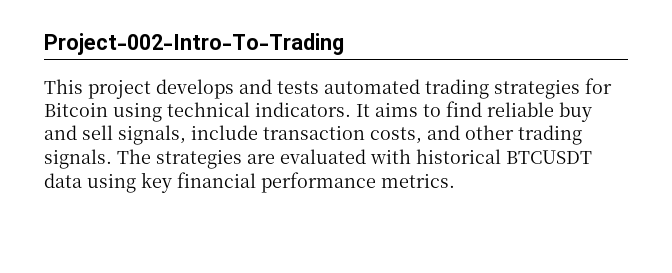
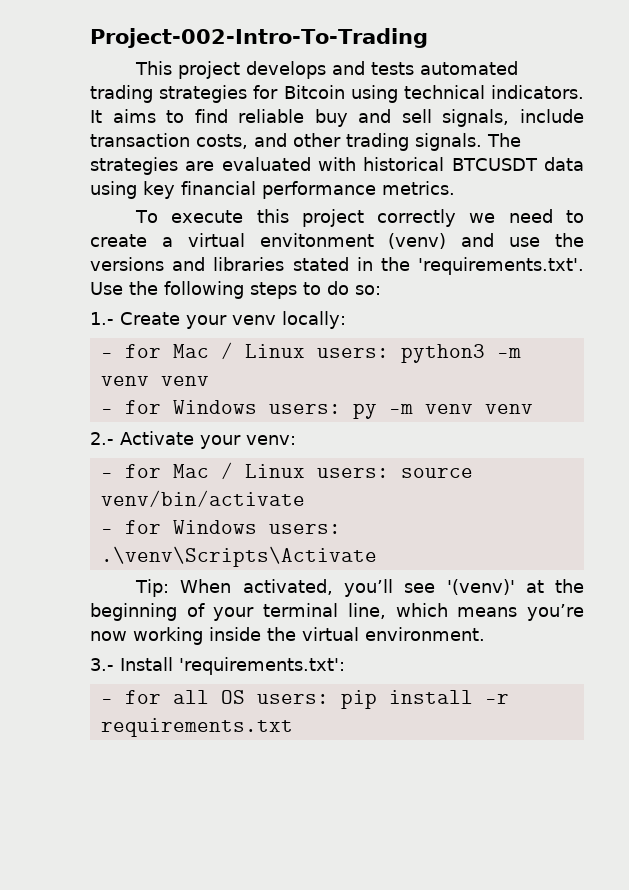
(455, 180) none -> [135,209,584,227] [90,233,584,249] [90,257,584,275] [90,281,381,299] [90,311,346,329] [100,342,521,363] [100,376,209,386] [100,400,533,419] [90,431,296,449] [100,462,473,479] [100,490,305,507] [100,520,341,535] [100,546,377,567] [135,579,584,597] [90,603,584,621] [90,627,485,645] [90,657,345,675] [100,690,509,709] [100,718,293,737] // To execute this project correctly we need to create a virtual envitonment (venv) and use the versions and libraries stated in the 'requirements.txt'. Use the following steps to do so: // 1.- Create your venv locally: // - for Mac / Linux users: python3 -m venv venv // - for Windows users: py -m venv venv // 2.- Activate your venv: // - for Mac / Linux users: source venv/bin/activate // - for Windows users: .\venv\Scripts\Activate // Tip: When activated, you’ll see '(venv)' at the beginning of your terminal line, which means you’re now working inside the virtual environment. // 3.- Install 'requirements.txt': // - for all OS users: pip install -r requirements.txt

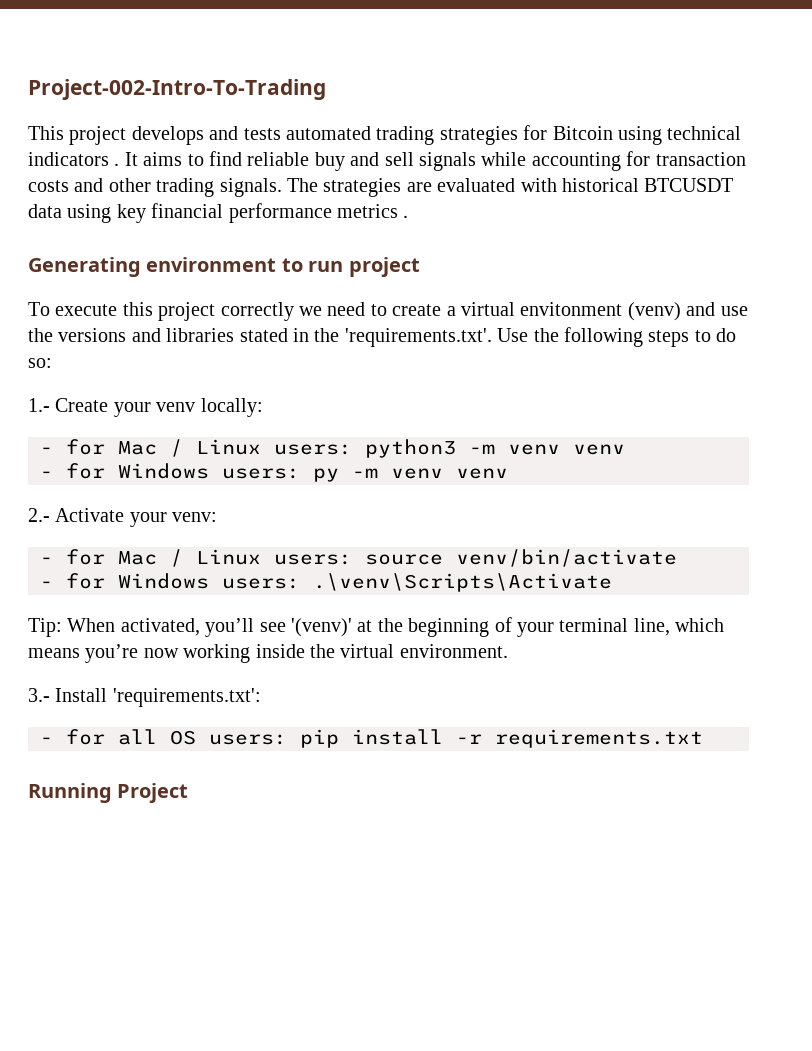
[491,85,584,99] indicators. -> [28,152,120,166] indicators .
[442,109,584,127] [90,133,248,149] signals, include transaction costs, -> [418,151,746,171] [28,180,69,192] signals while accounting for transaction costs
[382,181,455,195] metrics. -> [337,204,409,218] [28,257,420,277] metrics . // Generating environment to run project
(293, 727) none -> [28,783,189,803] // Running Project

